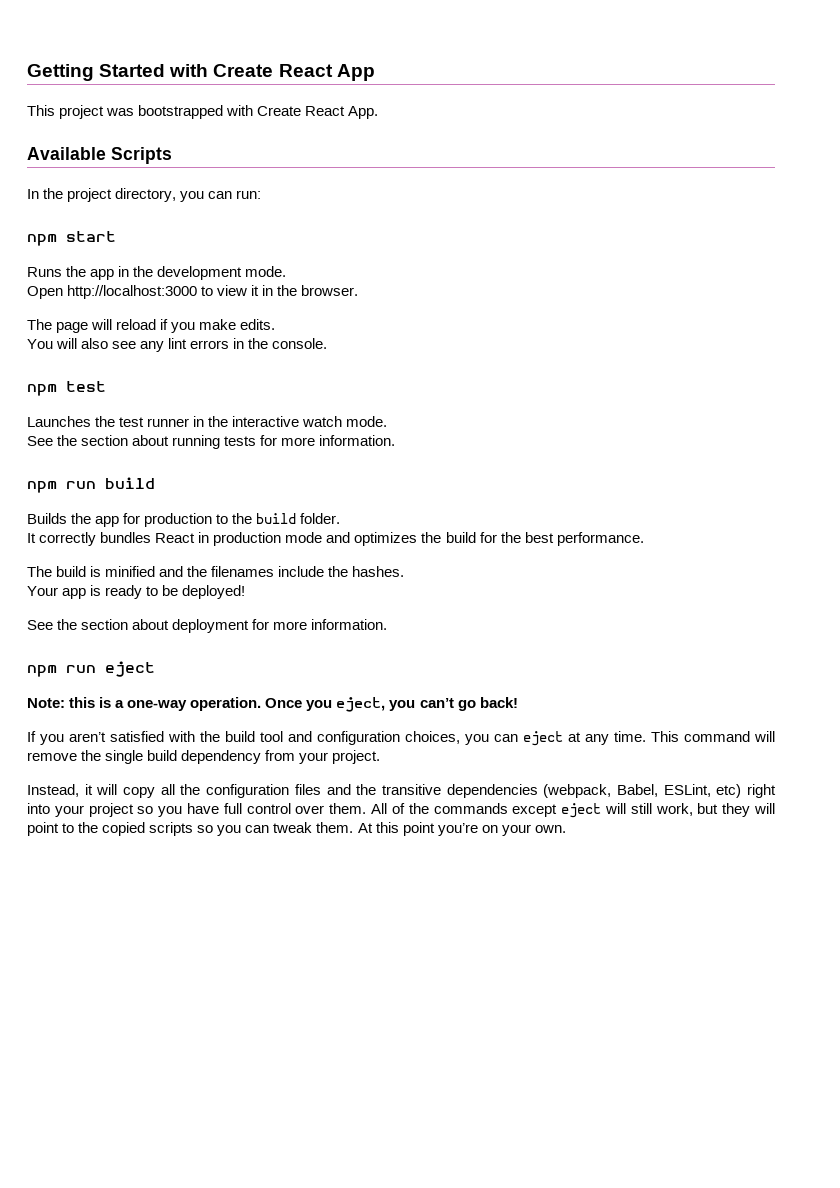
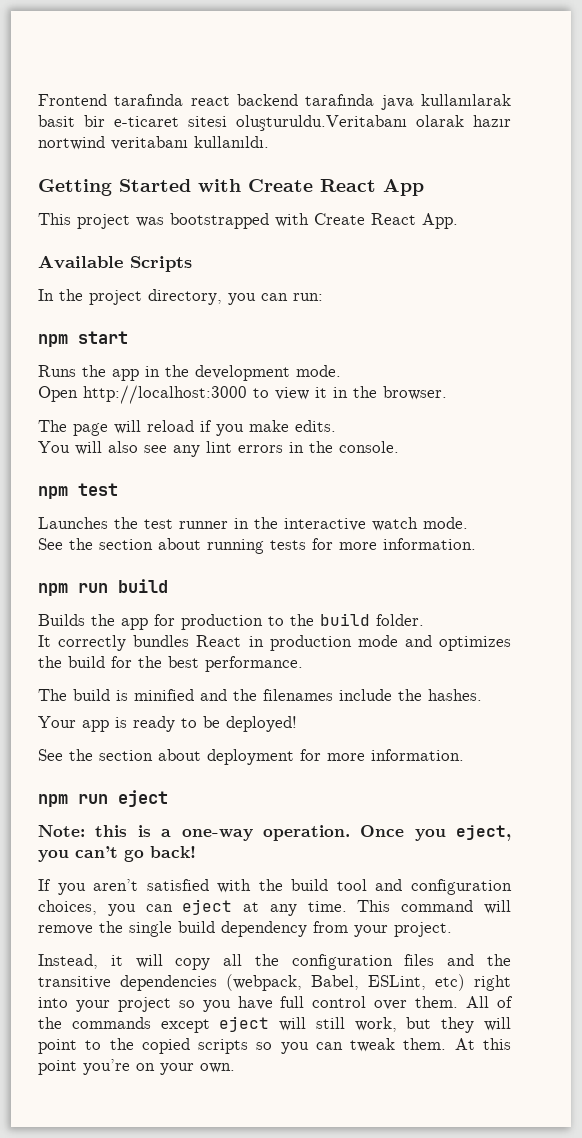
(27, 72) none -> [38,94,511,110] [38,115,511,131] [38,136,269,150] Frontend tarafında react backend tarafında java kullanılarak basit bir e-ticaret sitesi oluşturuldu.Veritabanı olarak hazır nortwind veritabanı kullanıldı. //

